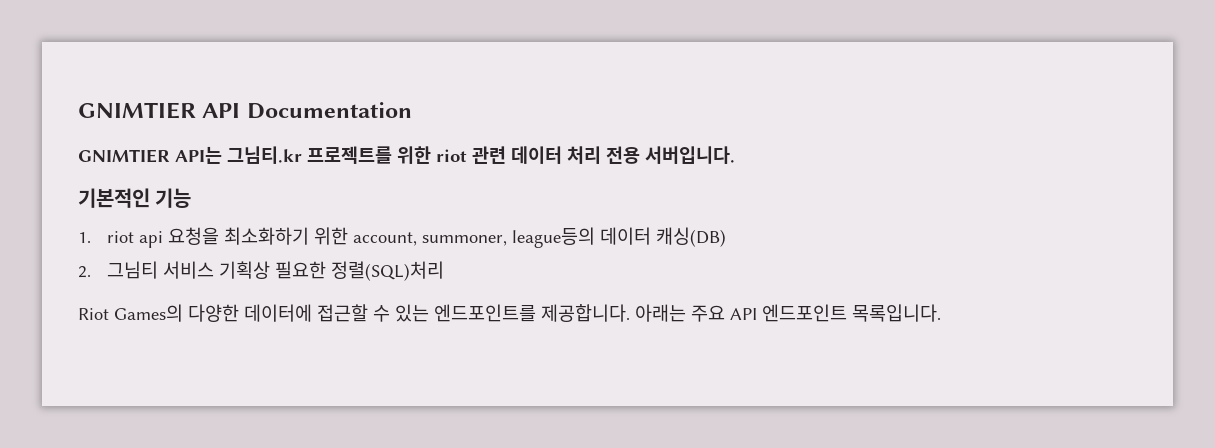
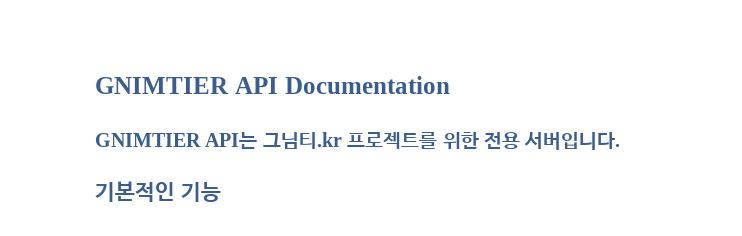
[436,146,601,164] riot 관련 데이터 처리 -> (479, 141) none
[78,227,727,248] [78,261,445,281] [78,304,941,322] // 1. riot api 요청을 최소화하기 위한 account, summoner, league등의 데이터 캐싱(DB) // 2. 그님티 서비스 기획상 필요한 정렬(SQL)처리 // Riot Games의 다양한 데이터에 접근할 수 있는 엔드포인트를 제공합니다. 아래는 주요 API 엔드포인트 목록입니다. -> (221, 192) none

